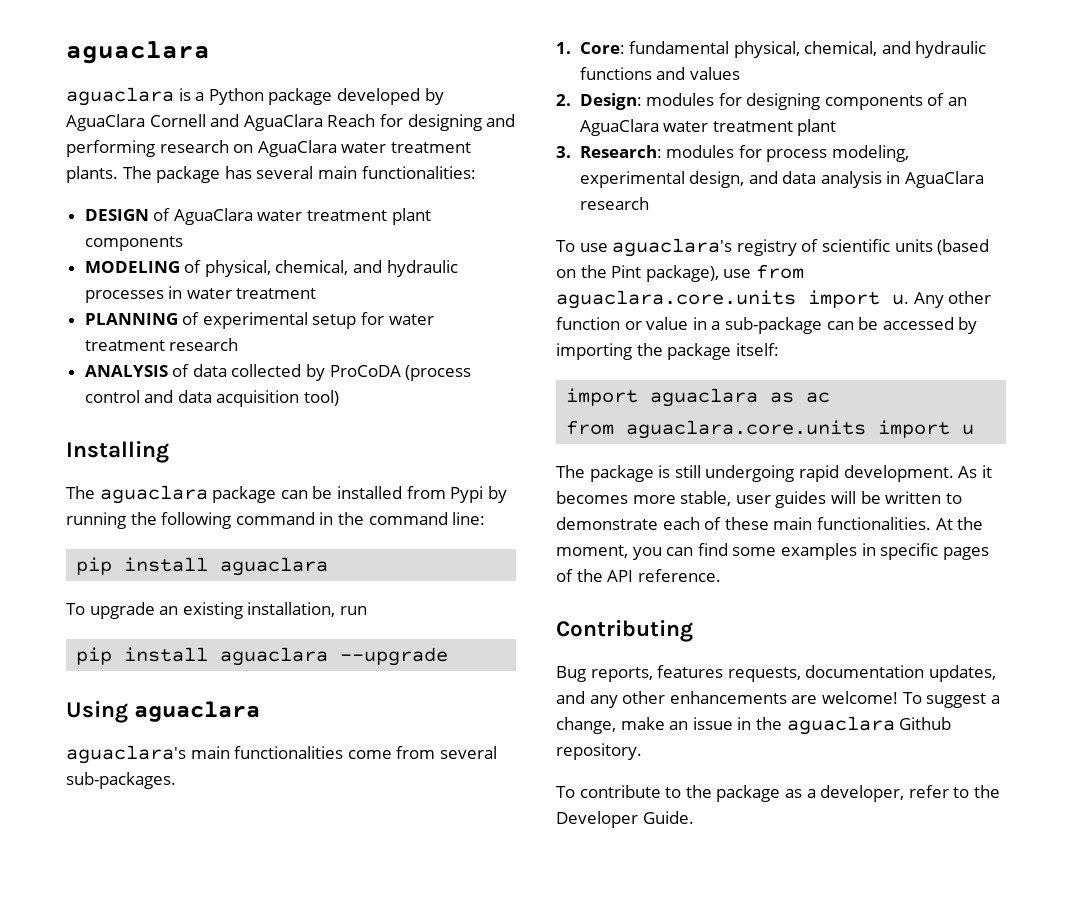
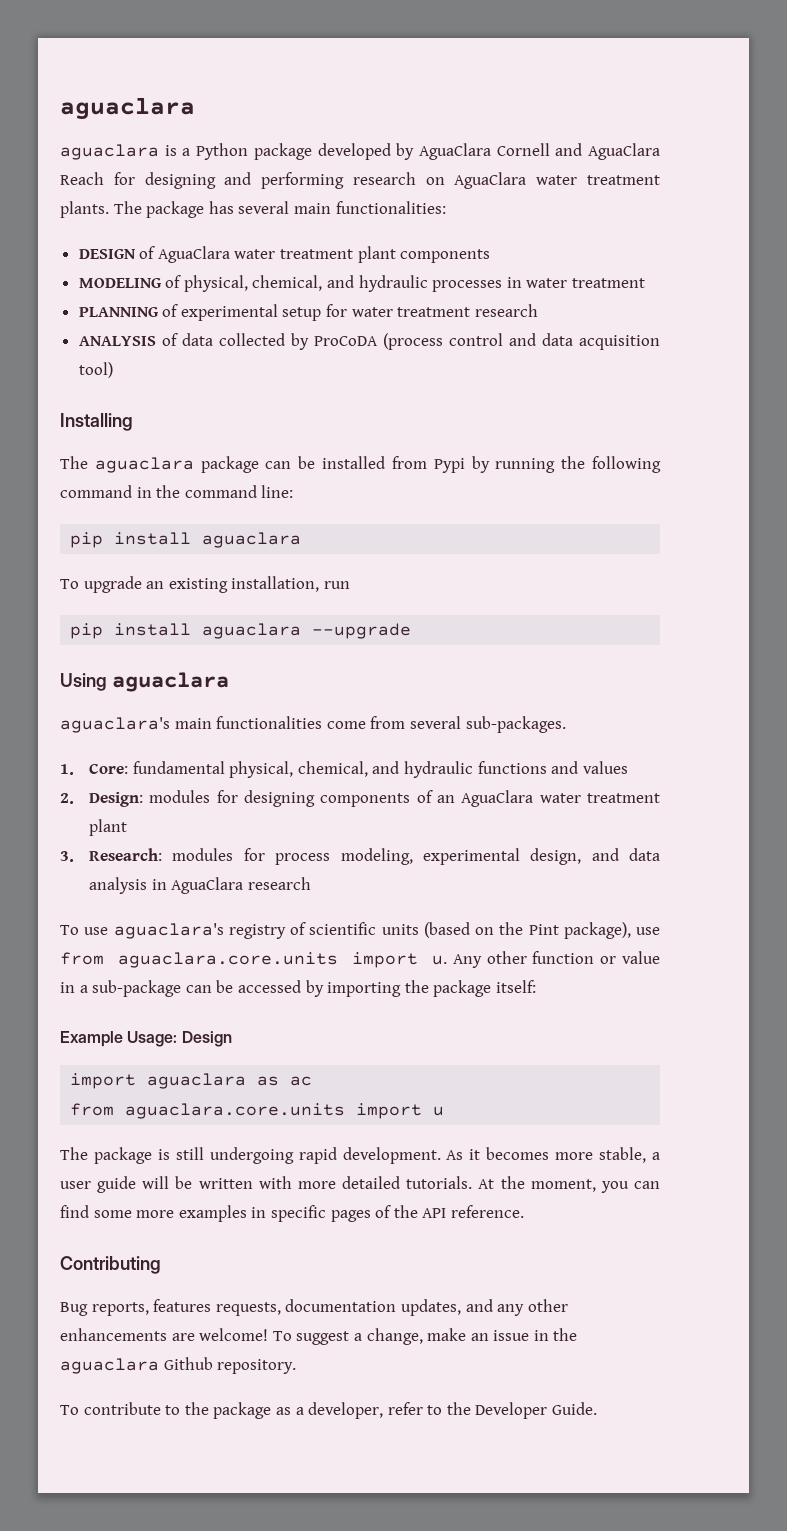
(779, 349) none -> [60,1031,232,1047] // Example Usage: Design
[735,491,962,508] [556,517,931,530] user guides will be written to demonstrate each of these main functionalities. -> [652,1152,660,1160] [60,1176,473,1193] a user guide will be written with more detailed tutorials.
(777, 551) none -> [136,1210,175,1218] more

